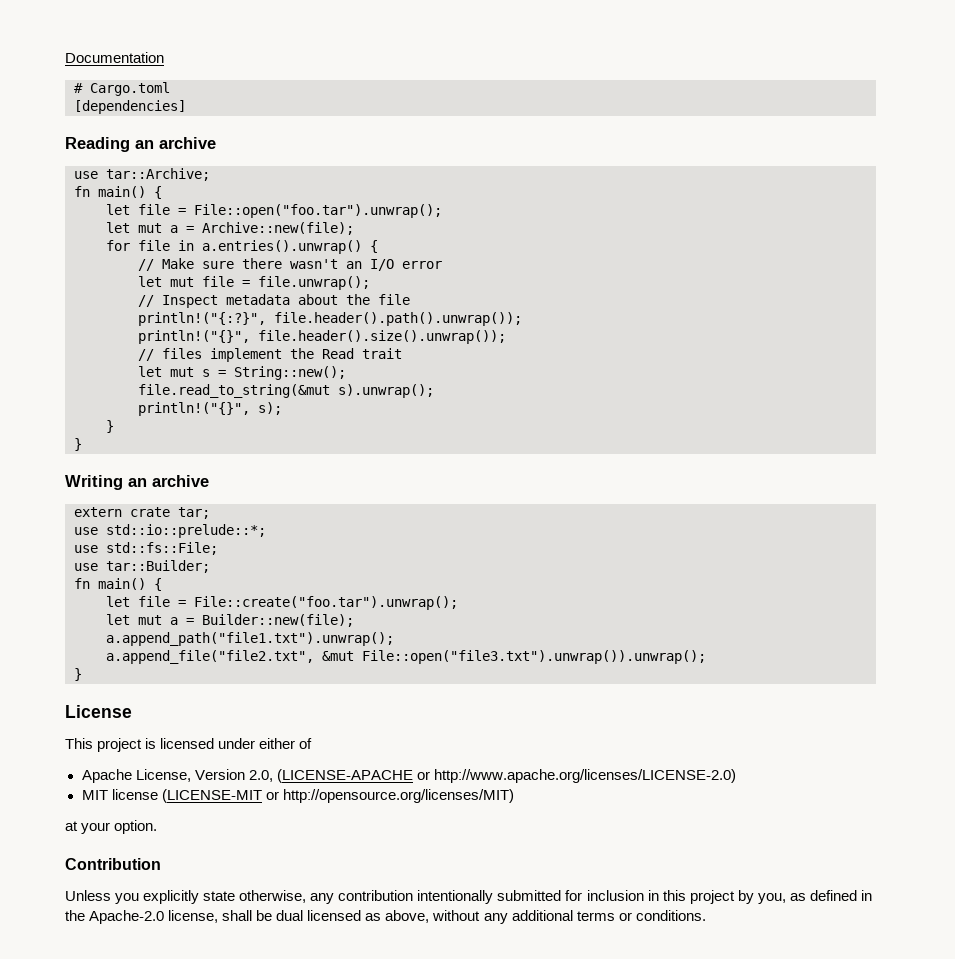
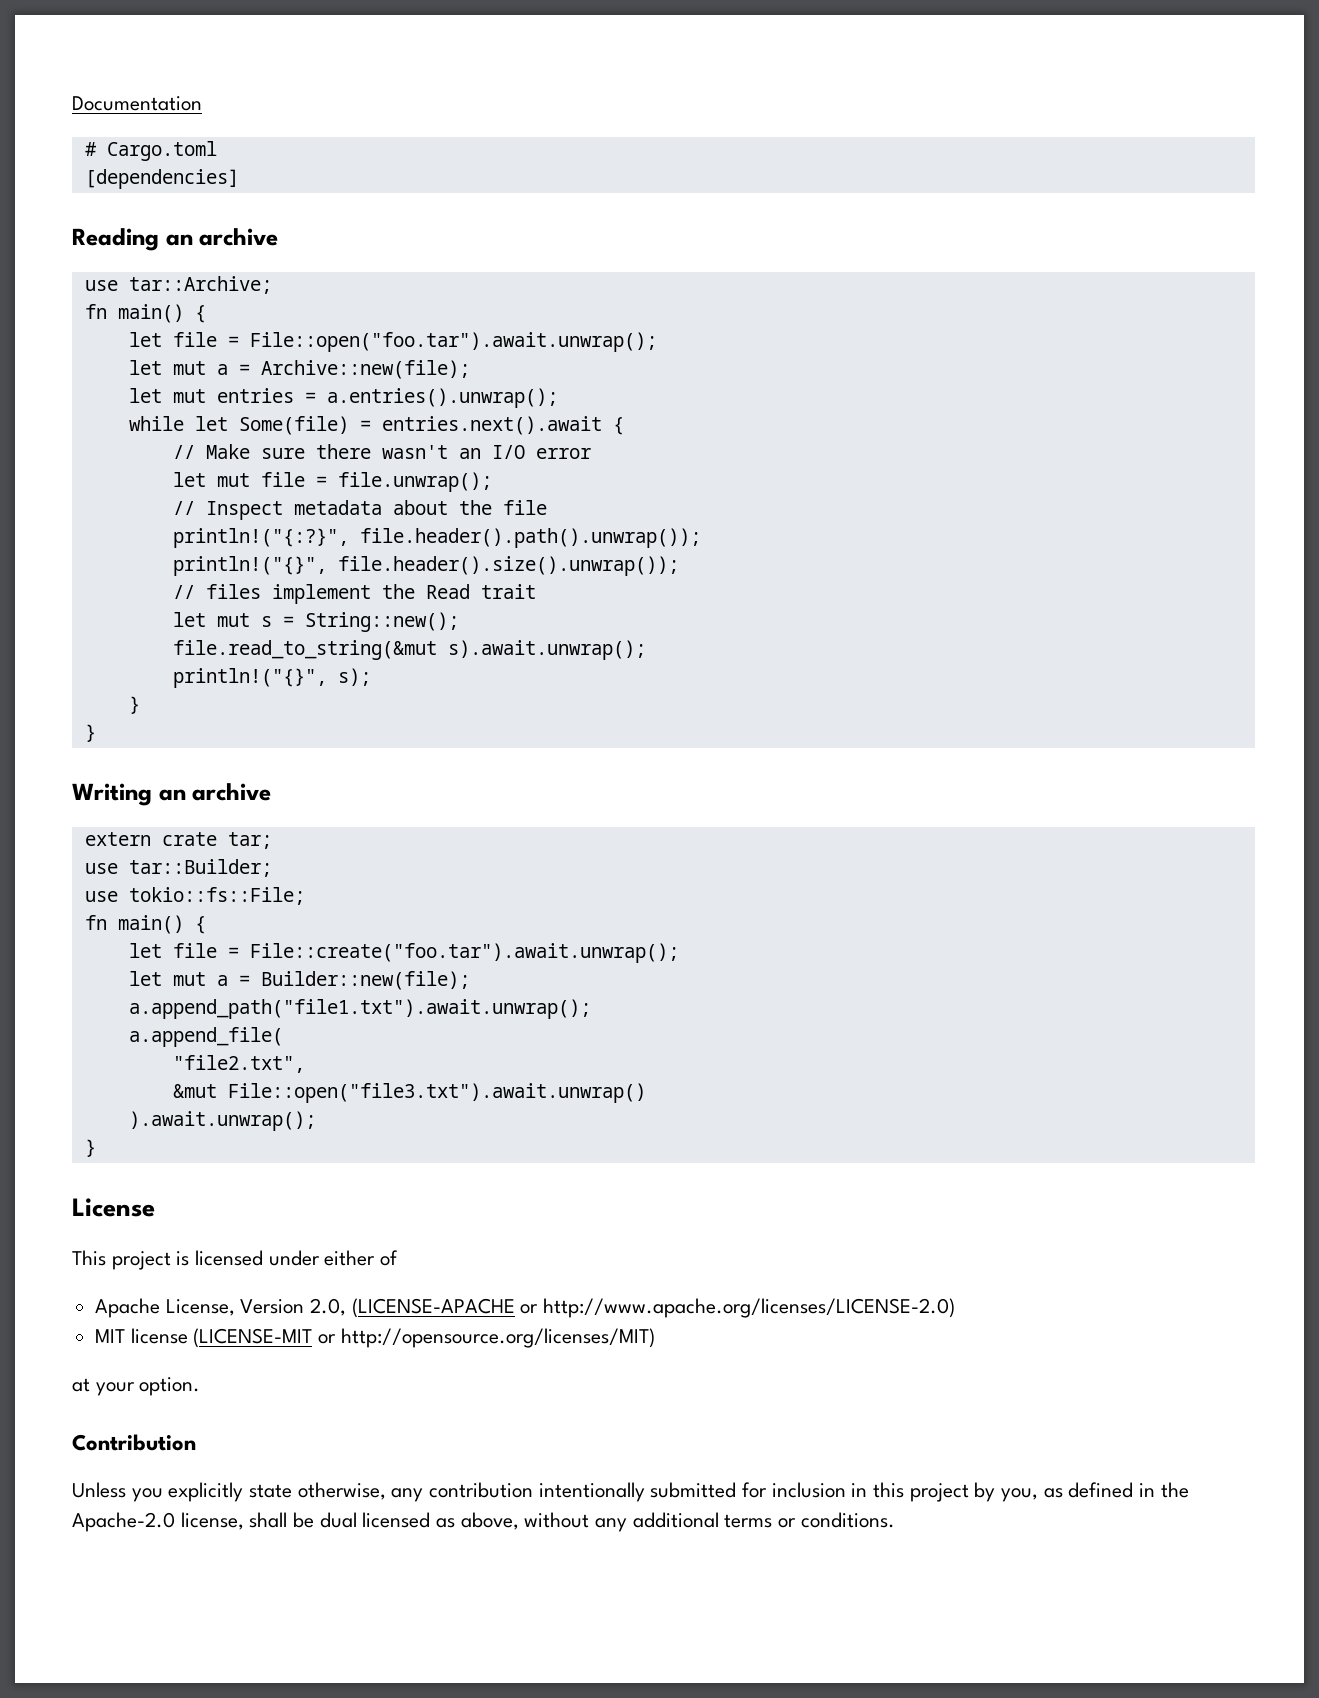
[194,204,442,218] File::open("foo.tar").unwrap(); -> [249,332,657,352] File::open("foo.tar").await.unwrap();
[106,240,362,254] for file in a.entries().unwrap() -> [128,388,558,408] [128,416,602,435] let mut entries = a.entries().unwrap(); // while let Some(file) = entries.next().await
[338,384,434,398] s).unwrap(); -> [447,640,646,660] s).await.unwrap();
[106,524,266,538] [74,542,218,555] [74,560,210,573] [74,578,162,591] [106,596,458,610] std::io::prelude::*; // use std::fs::File; // use tar::Builder; // fn main() { // let file = File::create("foo.tar").unwrap(); -> [128,859,272,877] [84,887,305,905] [84,915,206,934] [128,943,679,963] tar::Builder; // use tokio::fs::File; // fn main() { // let file = File::create("foo.tar").await.unwrap();
[106,632,394,646] [106,650,706,664] a.append_path("file1.txt").unwrap(); // a.append_file("file2.txt", &mut File::open("file3.txt").unwrap()).unwrap(); -> [128,999,591,1019] [128,1027,283,1047] [172,1055,305,1073] [172,1083,646,1103] [128,1111,316,1131] a.append_path("file1.txt").await.unwrap(); // a.append_file( // "file2.txt", // &mut File::open("file3.txt").await.unwrap() // ).await.unwrap();

